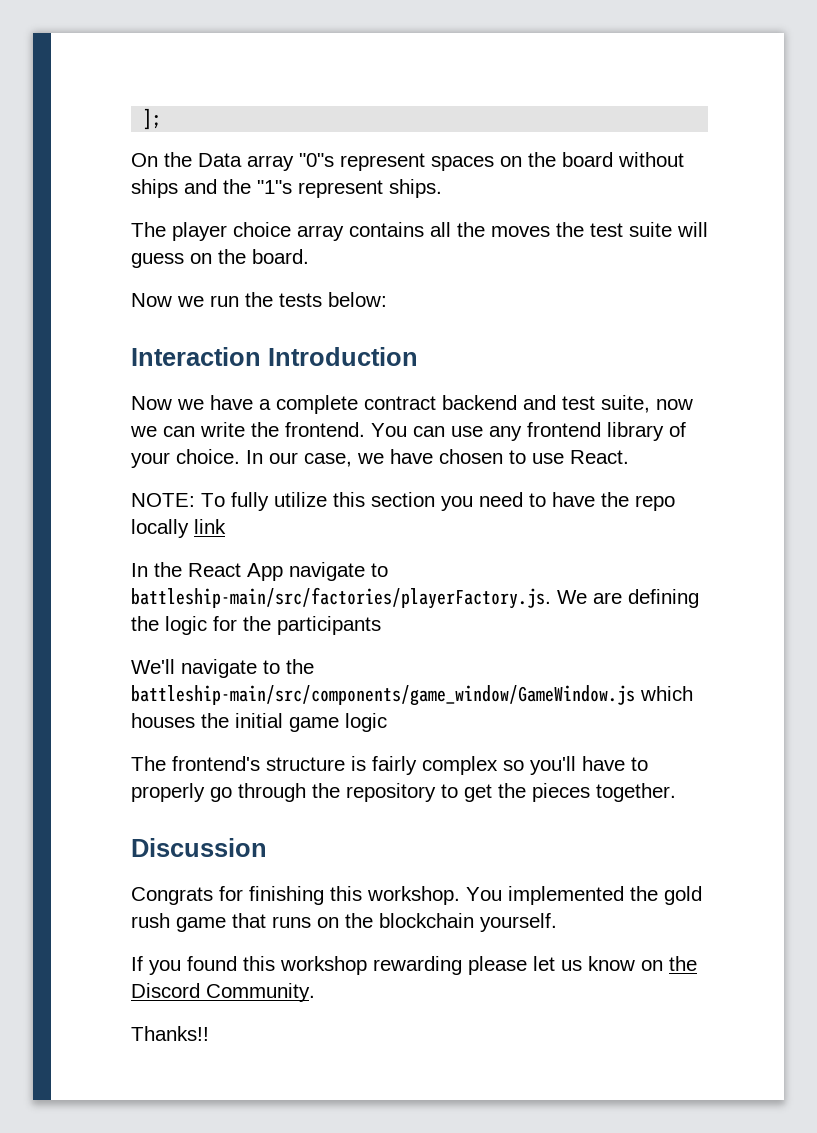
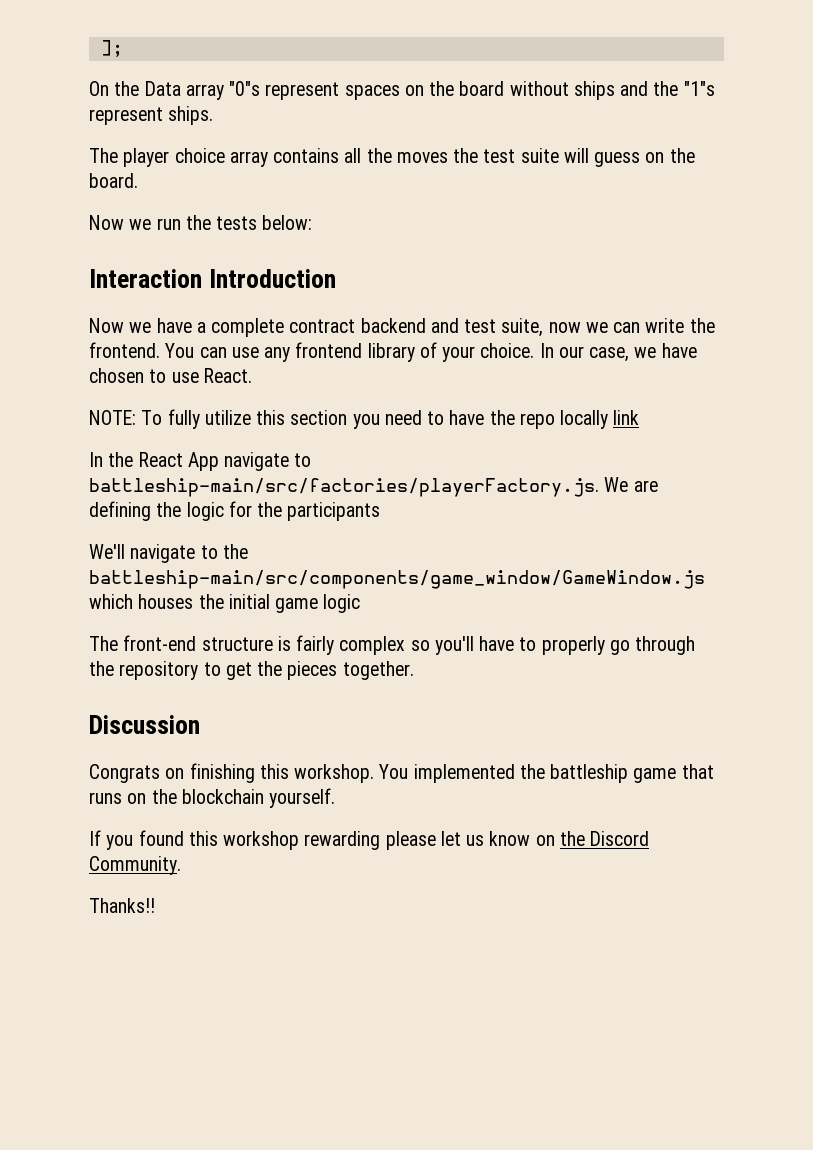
[172,756,260,771] frontend's -> [123,635,197,651] front-end
[219,886,243,901] for -> [165,768,185,779] on
[664,886,702,905] [131,913,170,928] gold rush -> [550,764,629,783] battleship

